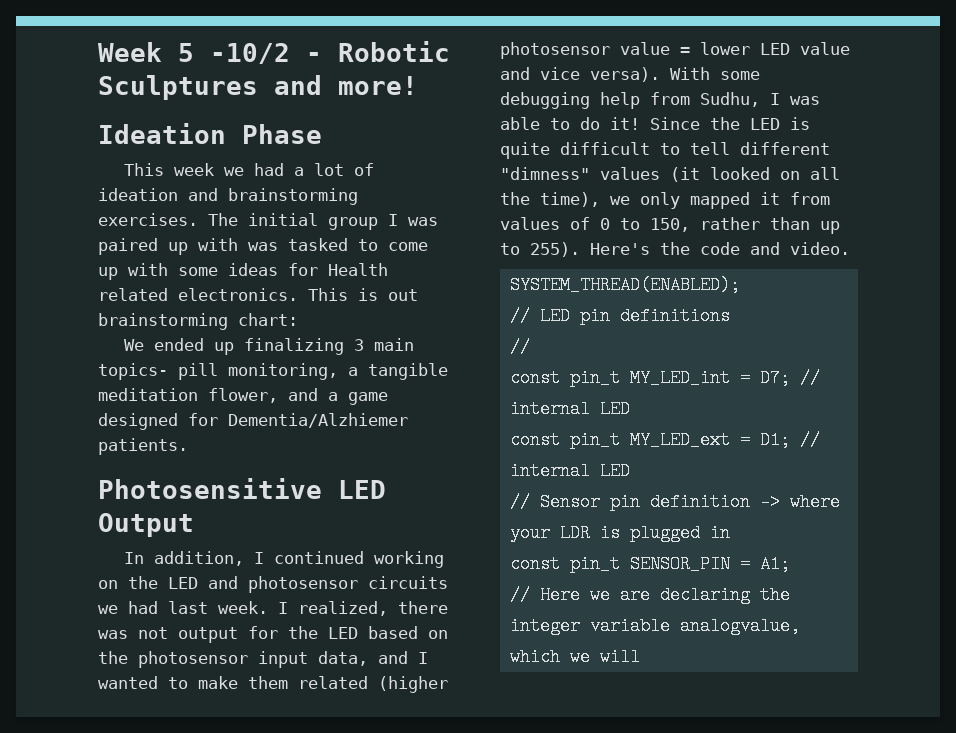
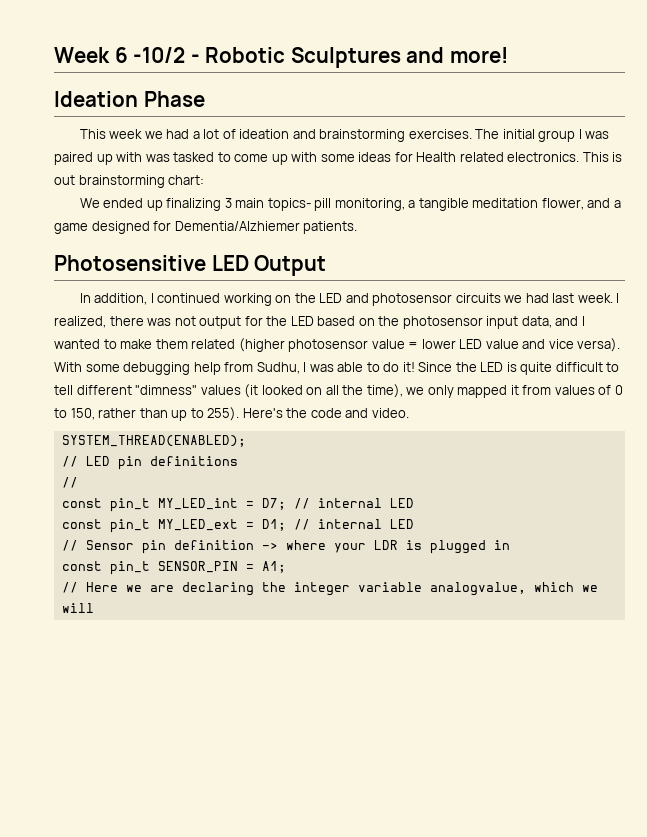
[178,43,194,62] 5 -> [114,47,128,63] 6

